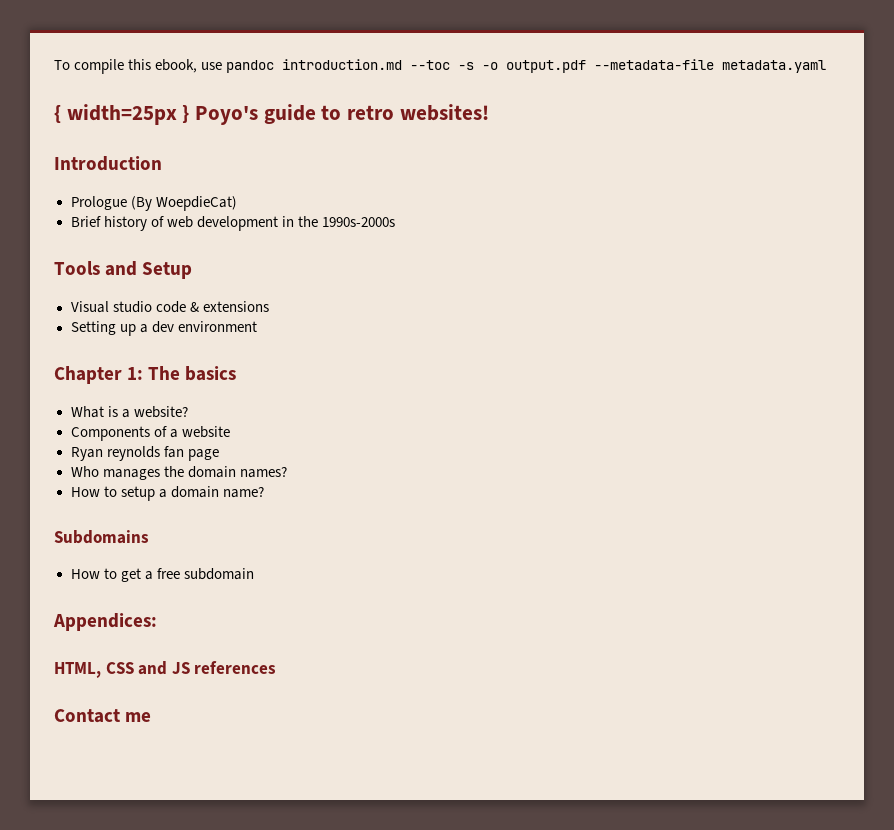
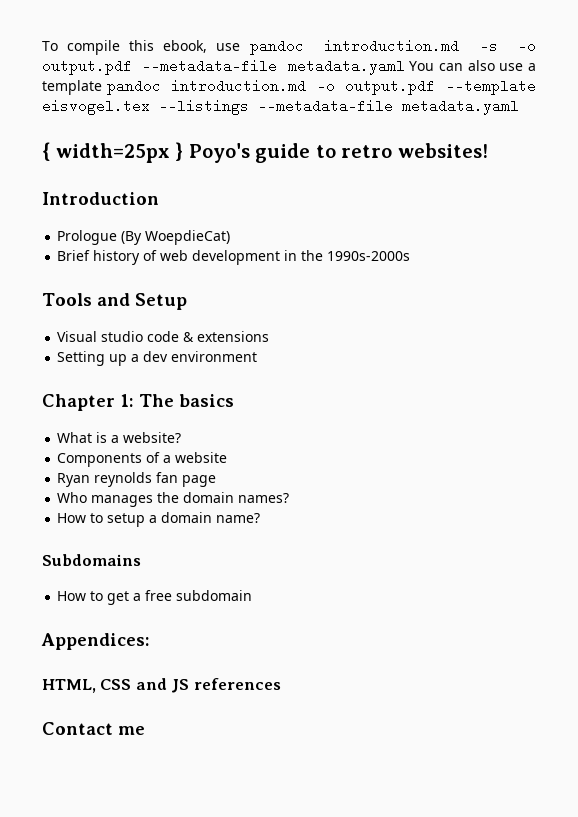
[410,60,451,70] --toc -> (460, 46) none
(827, 66) none -> [409,60,537,71] [42,79,536,95] [42,99,519,115] You can also use a template pandoc introduction.md -o output.pdf --template eisvogel.tex --listings --metadata-file metadata.yaml

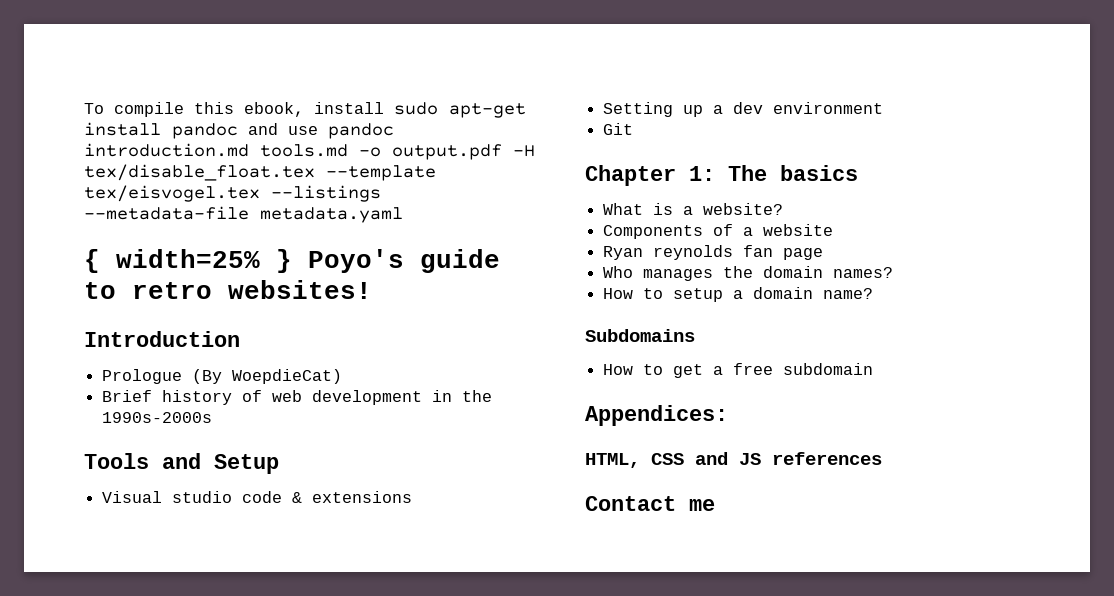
(208, 46) none -> [314,102,526,118] [84,122,278,139] install sudo apt-get install pandoc and
[479,39,536,53] [42,59,537,75] [42,79,536,95] [42,99,150,115] -s -o output.pdf --metadata-file metadata.yaml You can also use a template pandoc introduction.md -o output.pdf --template eisvogel.tex -> [260,144,535,160] [84,164,436,181] [84,185,260,202] tools.md -o output.pdf -H tex/disable_float.tex --template tex/eisvogel.tex
[55,143,170,163] width=25px -> [116,249,260,268] width=25%
(258, 356) none -> [603,123,634,135] // Git

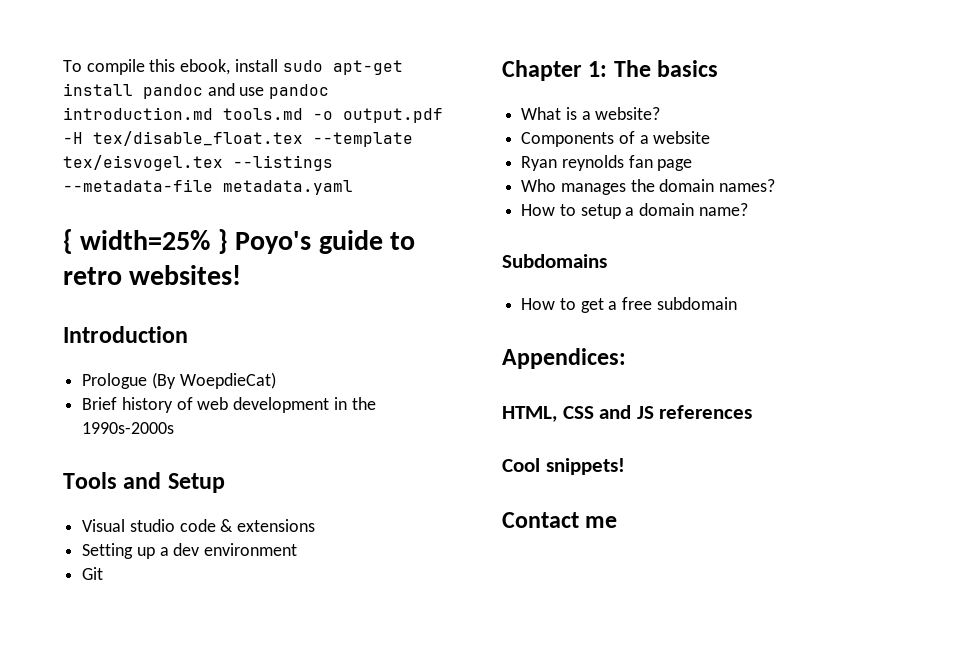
(882, 458) none -> [502,458,625,475] // Cool snippets!

